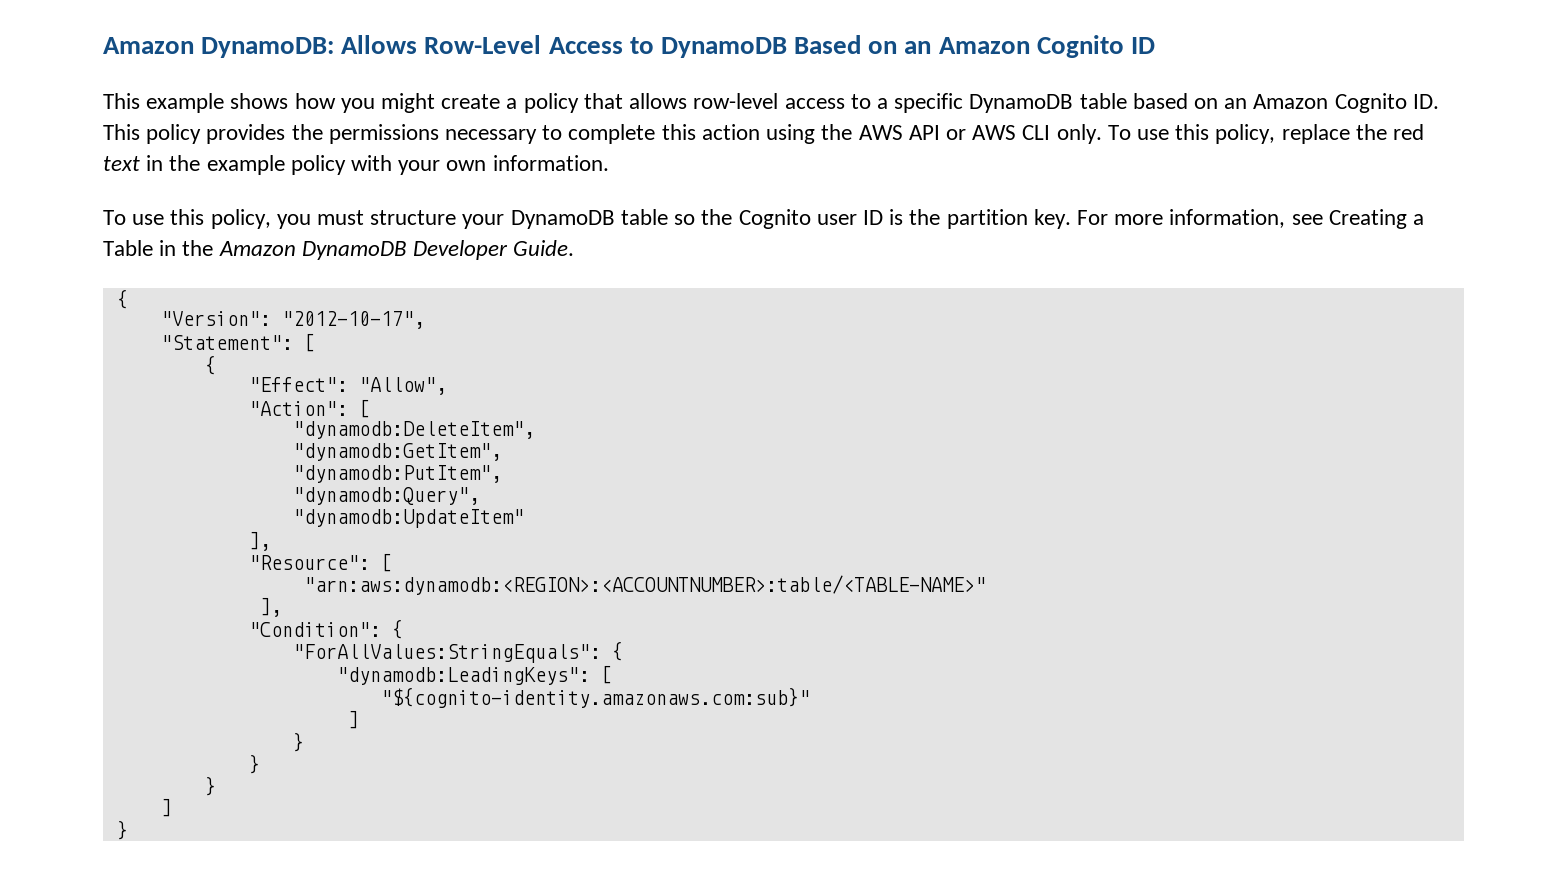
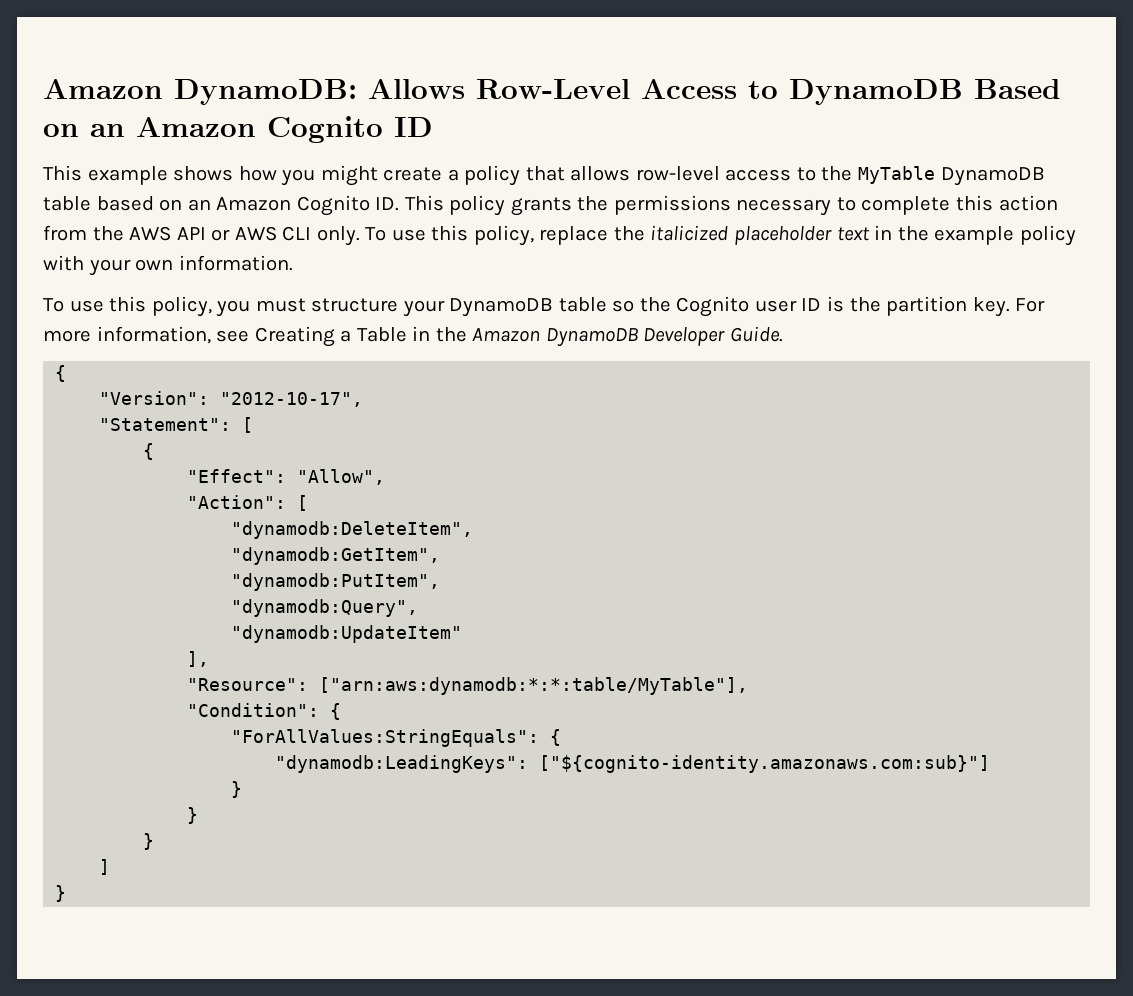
[876,93,964,113] a specific -> [821,166,936,184] the MyTable
[206,124,286,144] provides -> [510,197,572,216] grants
[766,124,816,144] using -> [43,225,87,241] from
[1393,124,1425,140] red -> [650,225,833,245] italicized placeholder
[380,553,392,572] [303,575,986,595] [259,597,282,617] [ // "arn:aws:dynamodb:<REGION>:<ACCOUNTNUMBER>:table/<TABLE-NAME>" // ], -> [319,677,749,695] ["arn:aws:dynamodb:*:*:table/MyTable"],
[600,665,612,684] [380,687,810,708] [347,710,359,729] [ // "${cognito-identity.amazonaws.com:sub}" // ] -> [539,755,991,773] ["${cognito-identity.amazonaws.com:sub}"]

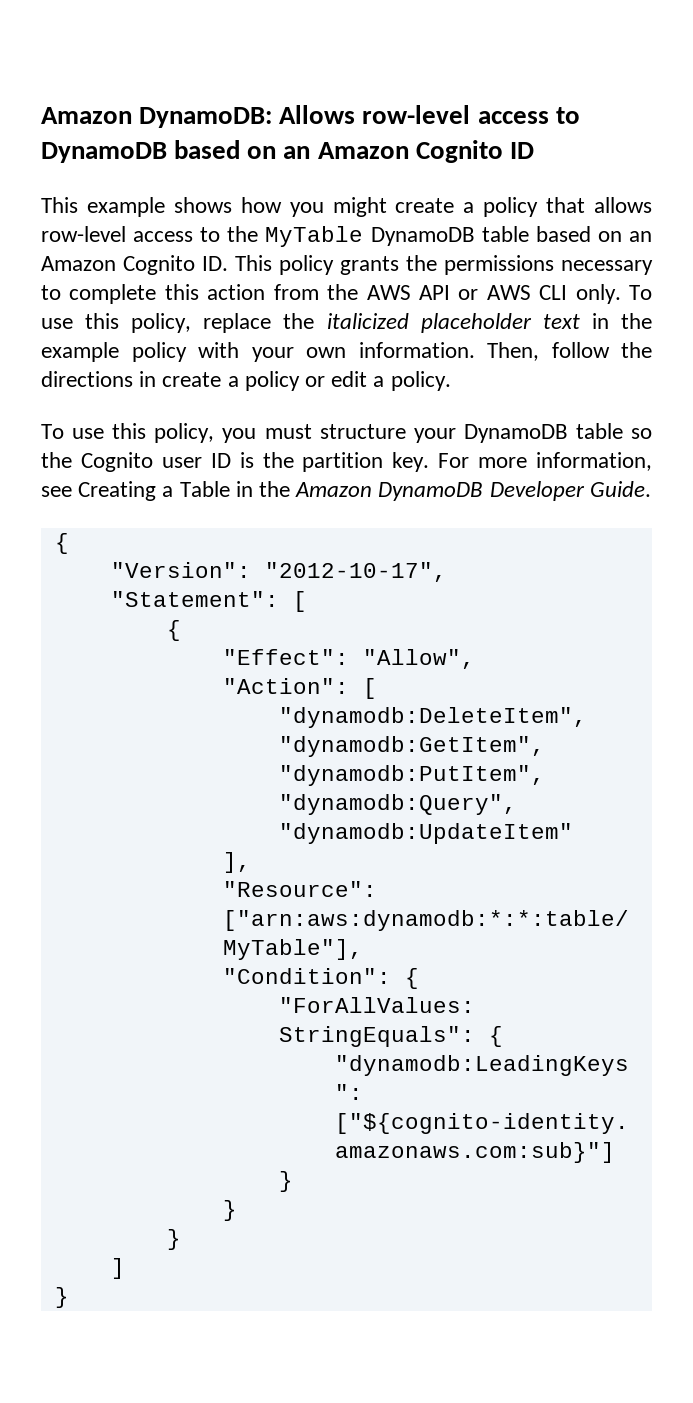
[476,79,737,99] Row-Level Access -> [362,105,549,124] row-level access
[974,79,1061,99] Based -> [174,140,241,159] based
(293, 263) none -> [487,342,652,361] [41,371,451,391] Then, follow the directions in create a policy or edit a policy.

